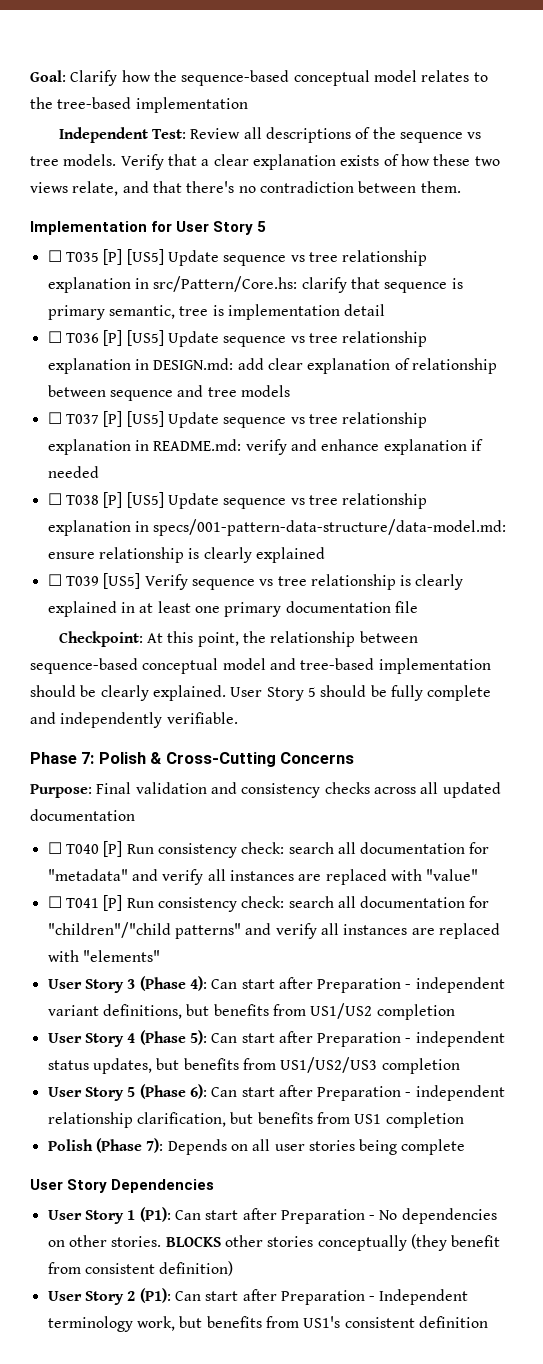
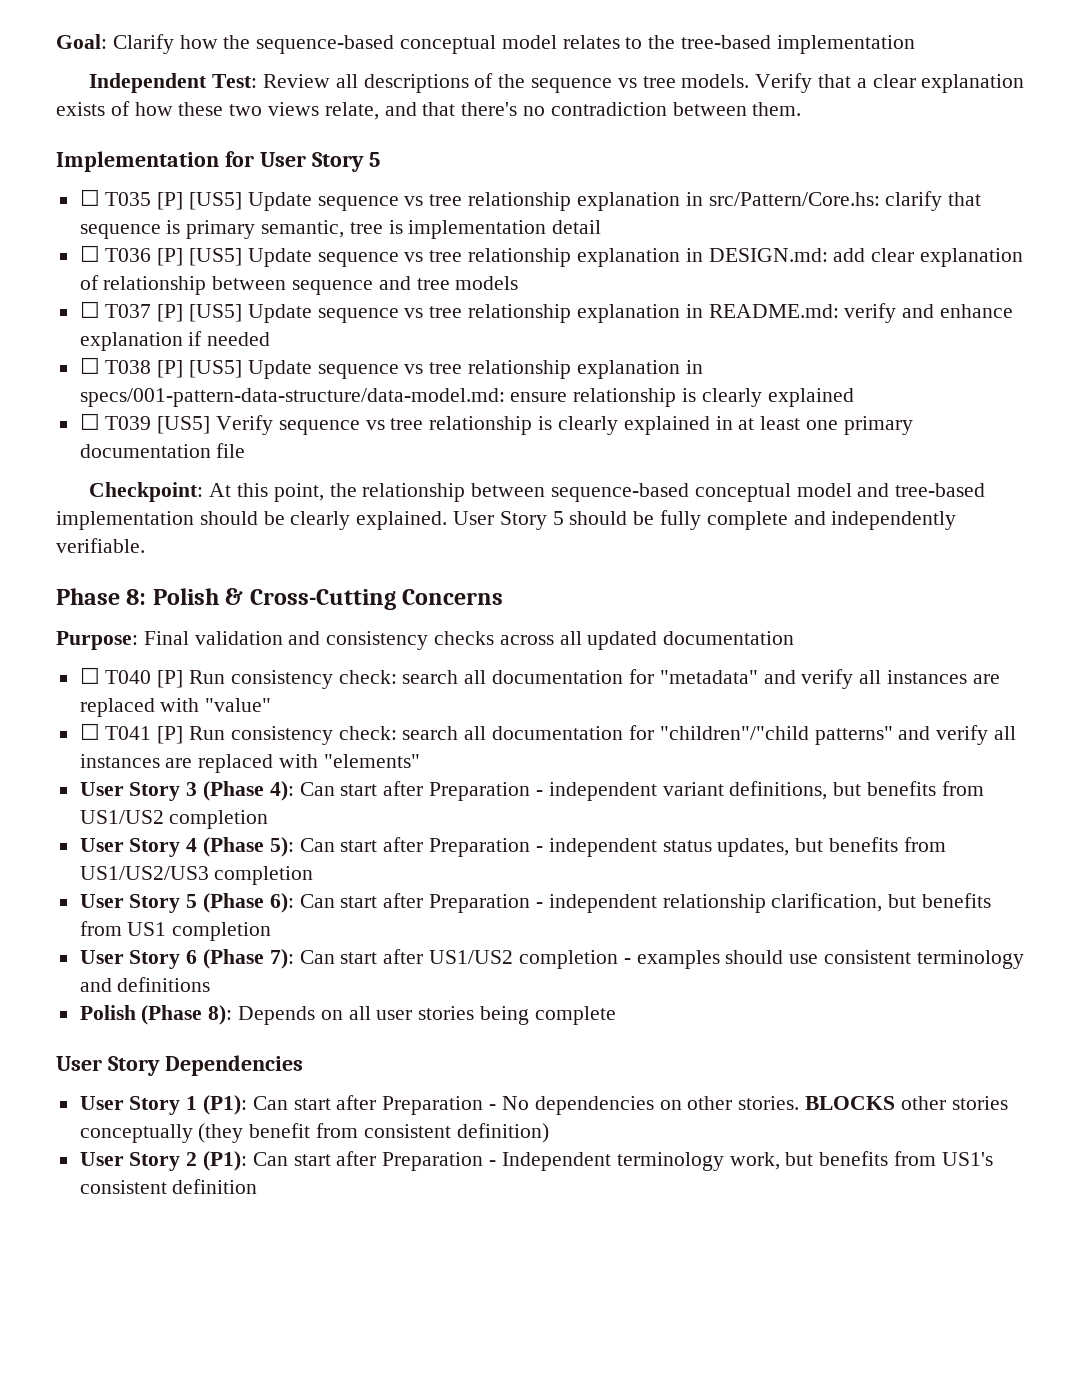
[81,752,95,764] 7: -> [126,589,147,605] 8:
(464, 1120) none -> [79,949,1024,969] [79,977,211,992] // User Story 6 (Phase 7): Can start after US1/US2 completion - examples should use consistent terminology and definitions
[146,1138,164,1153] 7): -> [208,1005,233,1025] 8):

